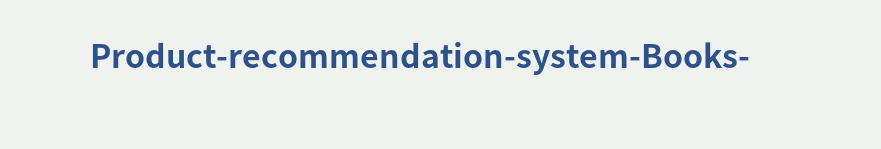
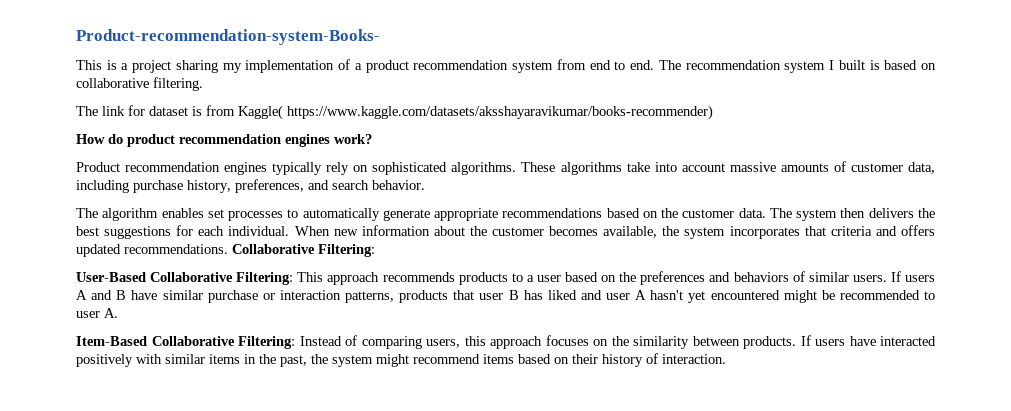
(750, 58) none -> [76,59,937,73] [76,77,203,91] [76,105,713,120] [76,134,372,147] [76,161,935,175] [76,179,425,193] [76,208,936,221] [76,225,935,239] [76,244,375,257] [76,271,936,285] [76,290,935,303] [76,308,118,318] [76,335,936,349] [76,353,726,367] // This is a project sharing my implementation of a product recommendation system from end to end. The recommendation system I built is based on collaborative filtering. // The link for dataset is from Kaggle( https://www.kaggle.com/datasets/aksshayaravikumar/books-recommender) // How do product recommendation engines work? // Product recommendation engines typically rely on sophisticated algorithms. These algorithms take into account massive amounts of customer data, including purchase history, preferences, and search behavior. // The algorithm enables set processes to automatically generate appropriate recommendations based on the customer data. The system then delivers the best suggestions for each individual. When new information about the customer becomes available, the system incorporates that criteria and offers updated recommendations. Collaborative Filtering: // User-Based Collaborative Filtering: This approach recommends products to a user based on the preferences and behaviors of similar users. If users A and B have similar purchase or interaction patterns, products that user B has liked and user A hasn't yet encountered might be recommended to user A. // Item-Based Collaborative Filtering: Instead of comparing users, this approach focuses on the similarity between products. If users have interacted positively with similar items in the past, the system might recommend items based on their history of interaction.

